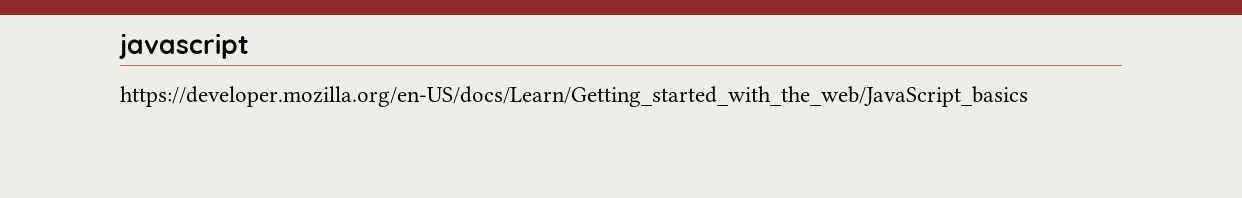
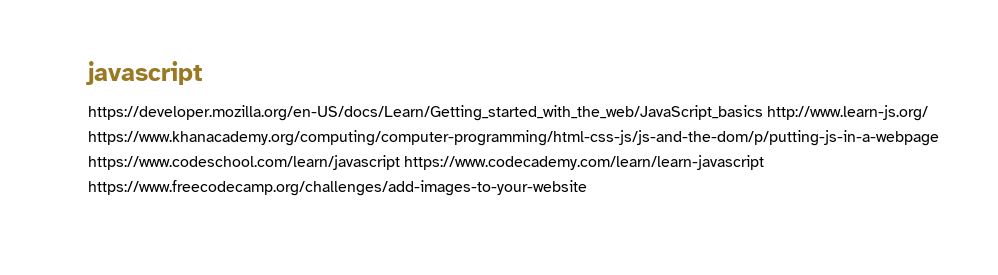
(1028, 96) none -> [767,105,929,121] [88,130,939,146] [88,155,765,170] [88,180,587,196] http://www.learn-js.org/ https://www.khanacademy.org/computing/computer-programming/html-css-js/js-and-the-dom/p/putting-js-in-a-webpage https://www.codeschool.com/learn/javascript https://www.codecademy.com/learn/learn-javascript https://www.freecodecamp.org/challenges/add-images-to-your-website

